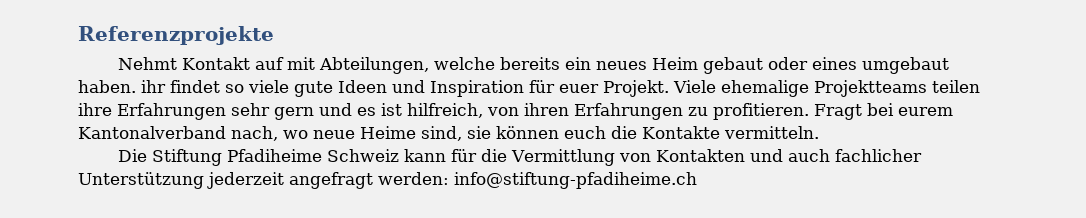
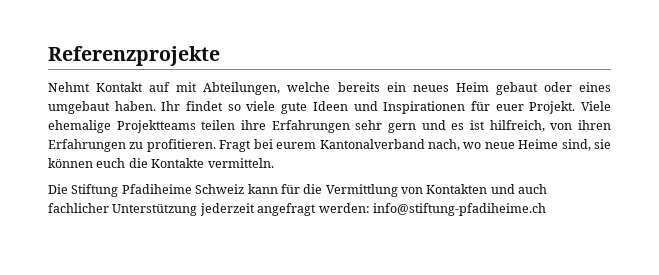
[141,80,166,93] ihr -> [161,101,181,111] Ihr
[430,80,524,97] Inspiration -> [383,101,466,114] Inspirationen

